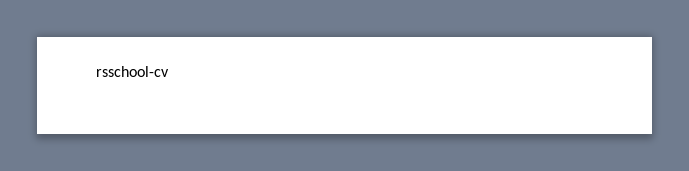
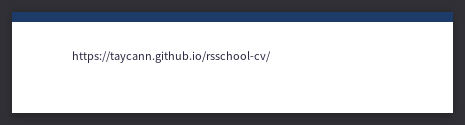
[96,66,169,77] rsschool-cv -> [72,51,271,63] https://taycann.github.io/rsschool-cv/

